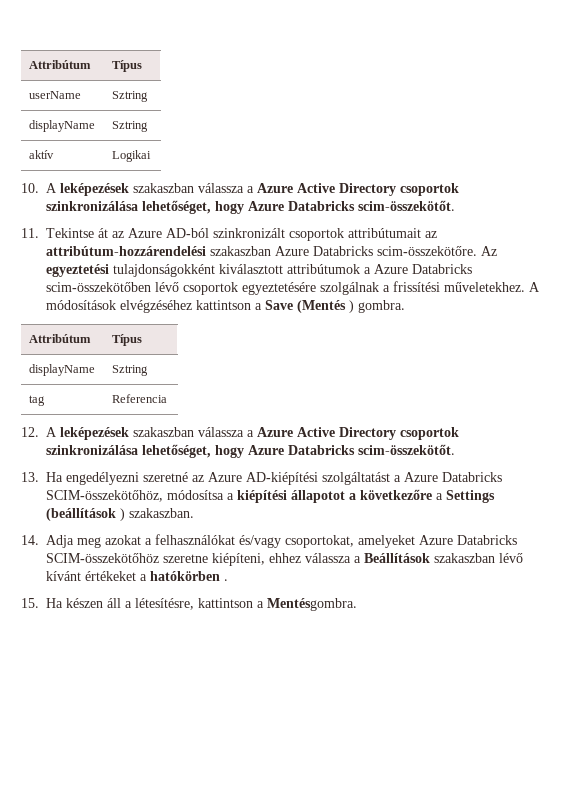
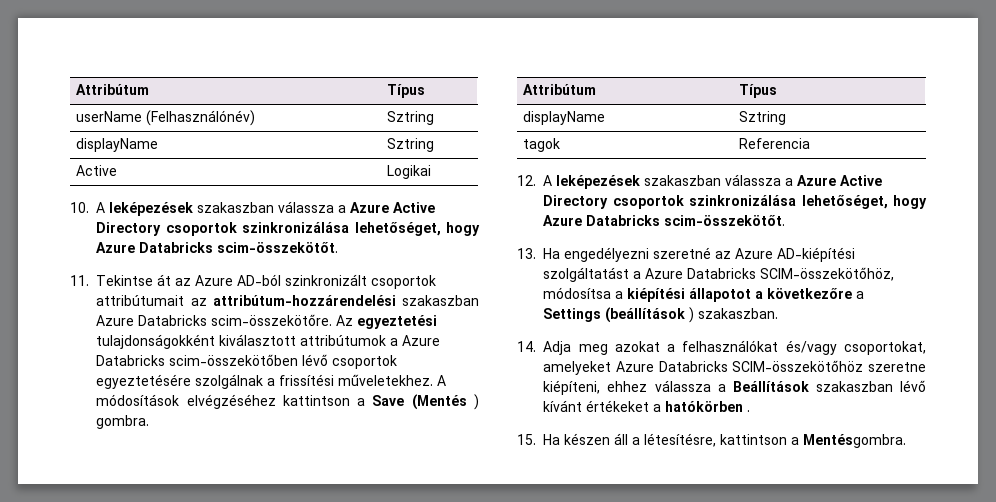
(82, 95) none -> [145,110,255,126] (Felhasználónév)
[29,150,55,159] aktív -> [75,165,117,176] Active
[29,395,46,406] tag -> [522,138,560,152] tagok

